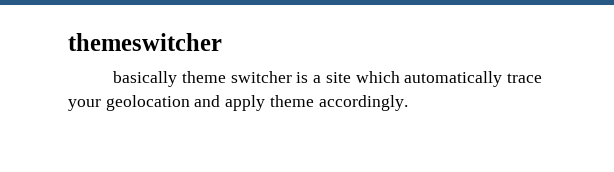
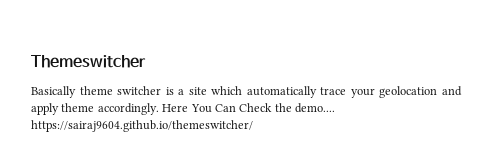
[68,33,222,51] [113,71,178,87] themeswitcher // basically -> [31,55,146,68] [31,86,76,98] Themeswitcher // Basically
(408, 103) none -> [162,103,335,113] [31,120,253,132] Here You Can Check the demo.... https://sairaj9604.github.io/themeswitcher/

